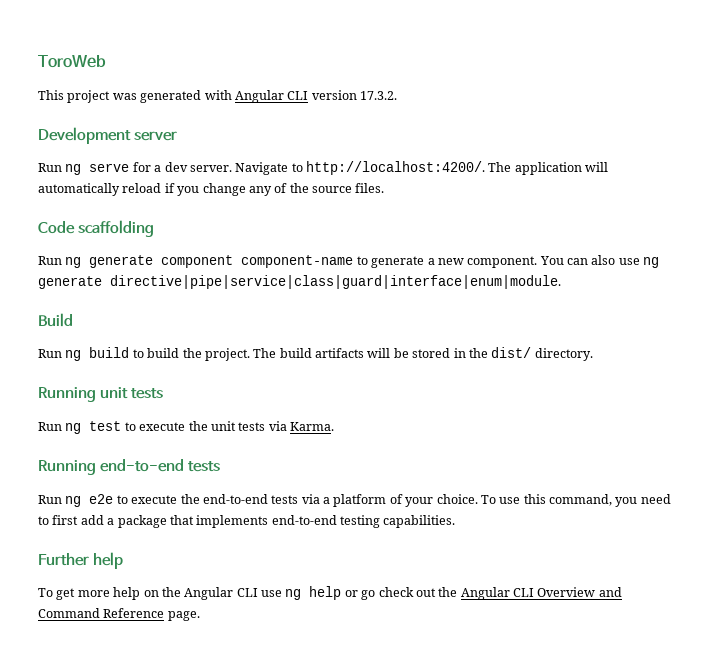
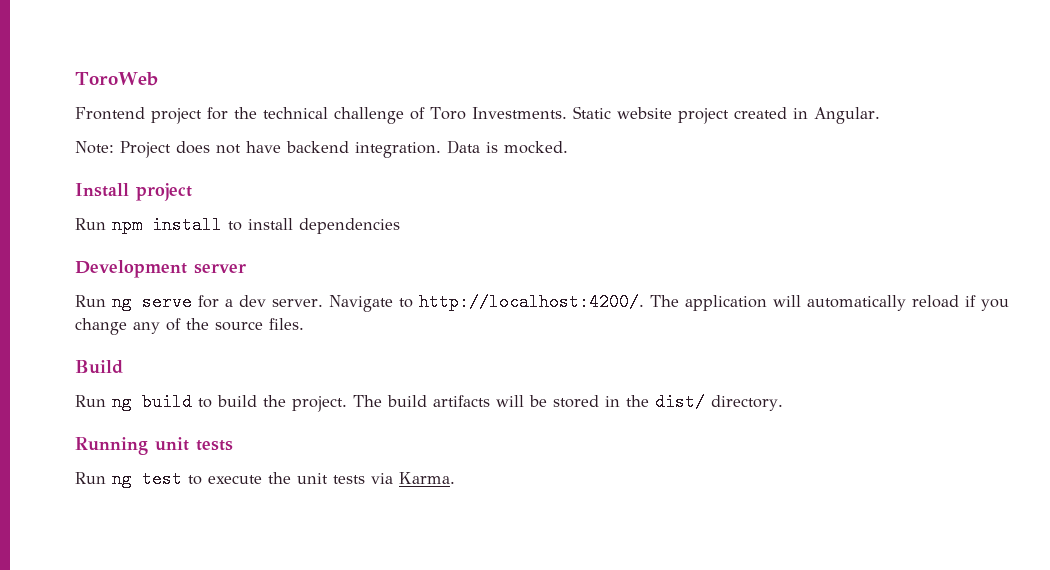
[38,90,397,103] This project was generated with Angular CLI version 17.3.2. -> [75,106,880,124] [75,140,568,158] [75,183,192,201] [75,216,400,234] Frontend project for the technical challenge of Toro Investments. Static website project created in Angular. // Note: Project does not have backend integration. Data is mocked. // Install project // Run npm install to install dependencies
[38,220,154,237] [38,255,660,268] [38,275,561,289] // Code scaffolding // Run ng generate component component-name to generate a new component. You can also use ng generate directive|pipe|service|class|guard|interface|enum|module. -> (304, 324) none
[38,459,220,475] [38,494,671,507] [38,515,456,528] [38,552,123,569] [38,586,622,600] [38,608,200,621] // Running end-to-end tests // Run ng e2e to execute the end-to-end tests via a platform of your choice. To use this command, you need to first add a package that implements end-to-end testing capabilities. // Further help // To get more help on the Angular CLI use ng help or go check out the Angular CLI Overview and Command Reference page. -> (455, 478) none

